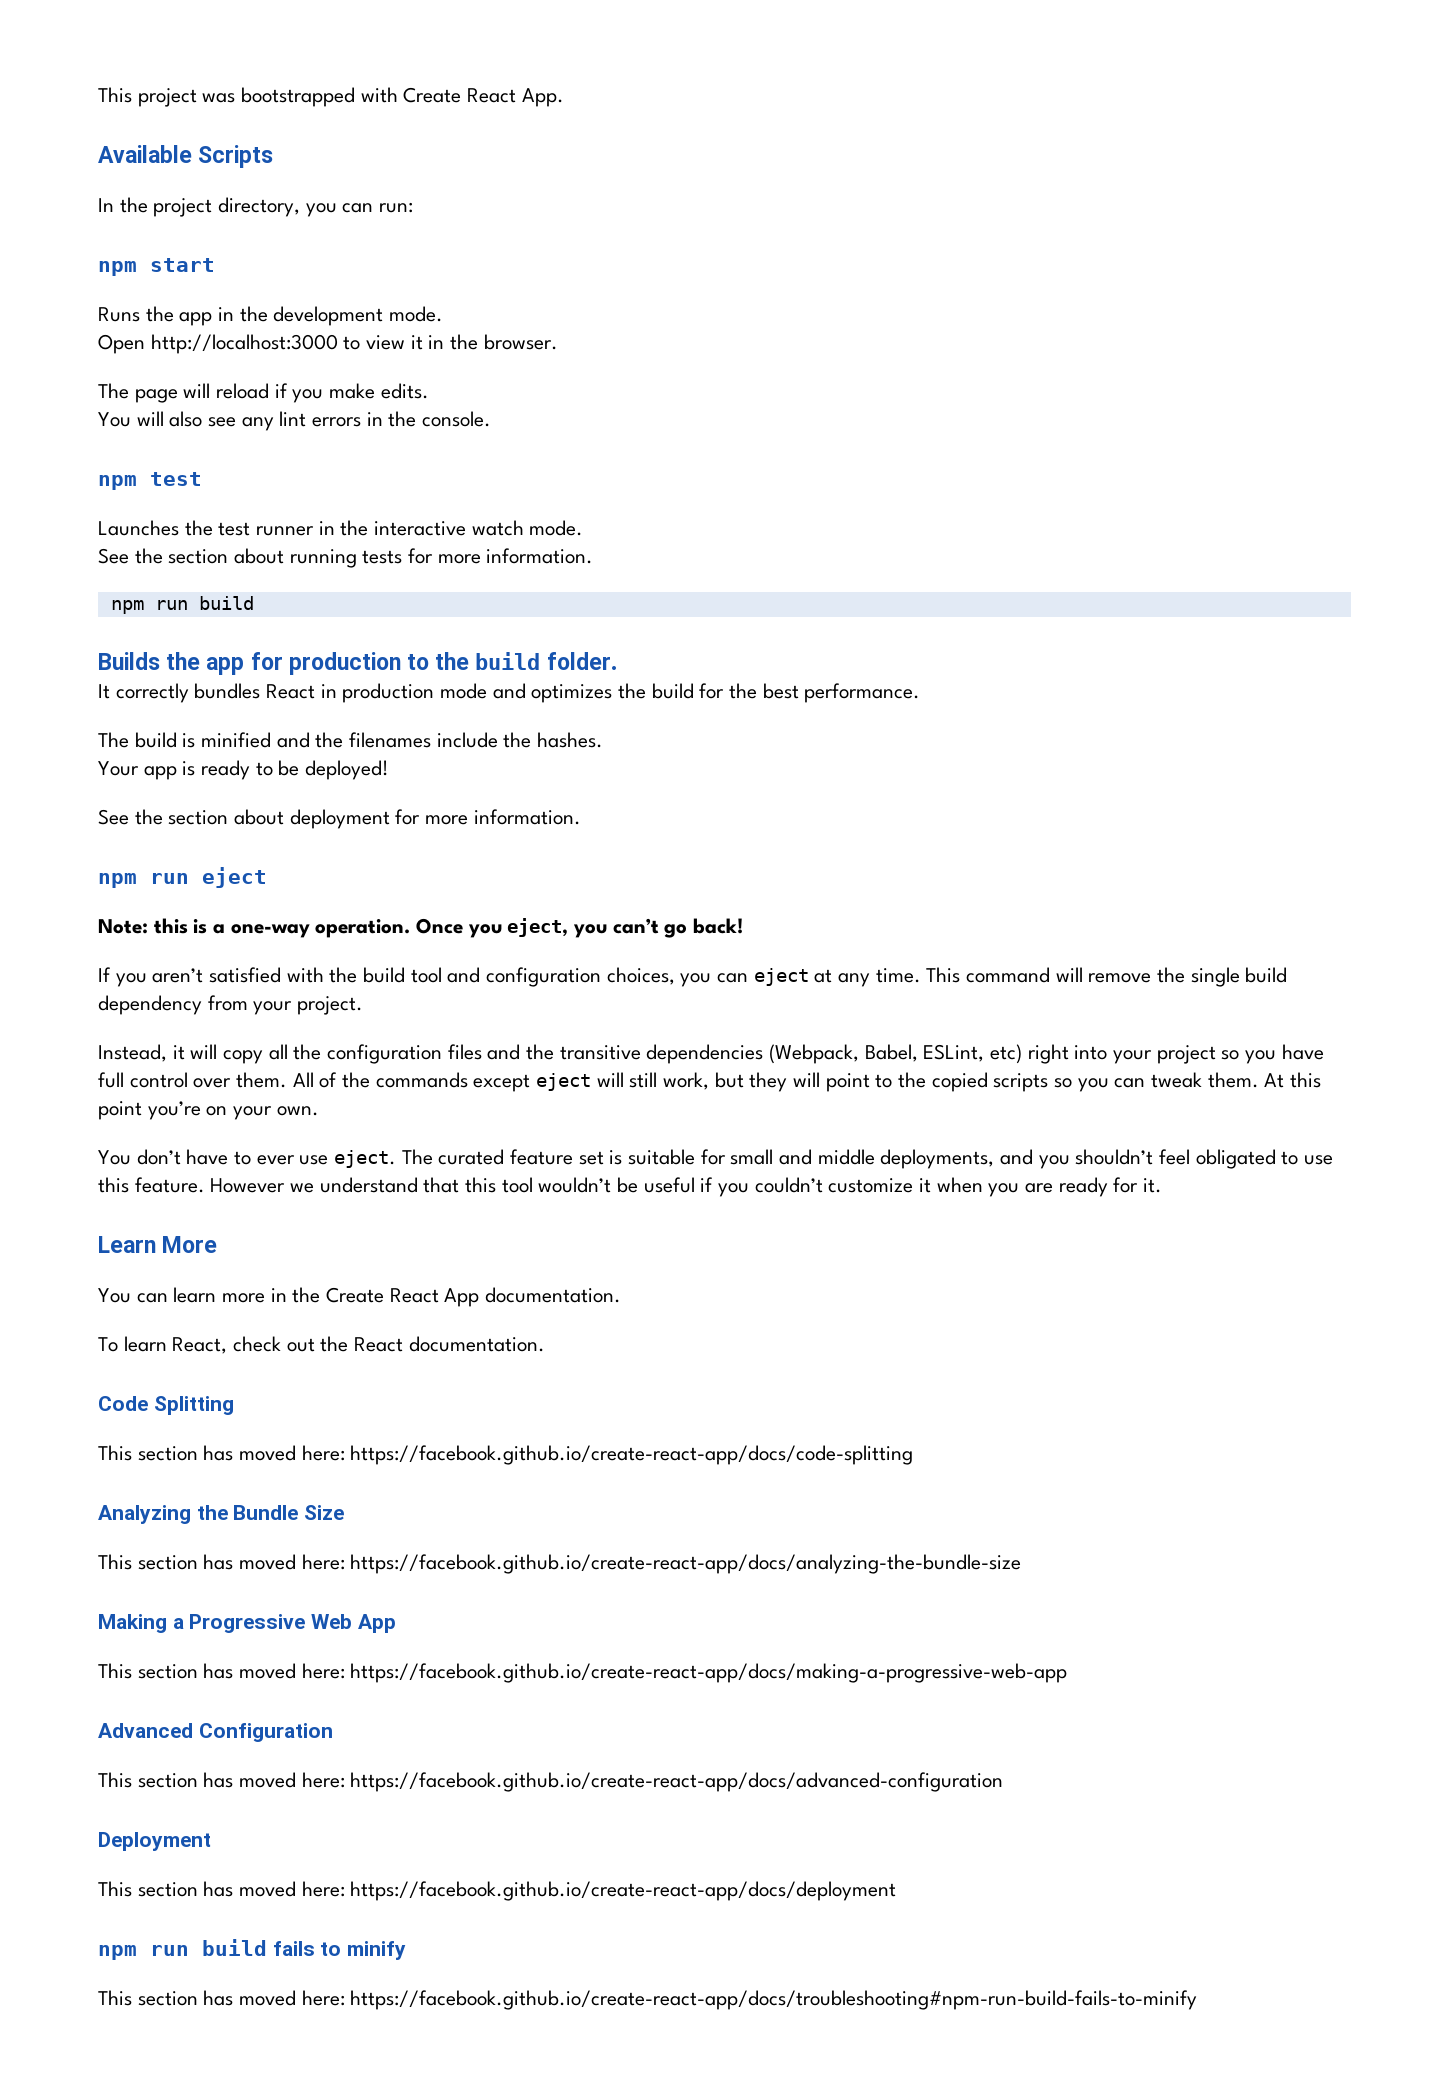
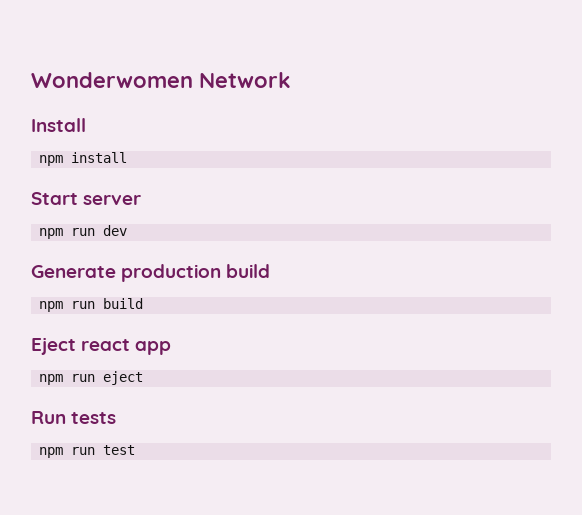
[98,87,564,107] [98,145,274,168] [98,197,414,217] [98,258,215,276] [98,306,444,326] [98,334,558,354] [98,383,429,403] [98,411,492,431] [98,472,202,490] [98,520,584,536] [98,548,594,568] This project was bootstrapped with Create React App. // Available Scripts // In the project directory, you can run: // npm start // Runs the app in the development mode. // Open http://localhost:3000 to view it in the browser. // The page will reload if you make edits. // You will also see any lint errors in the console. // npm test // Launches the test runner in the interactive watch mode. // See the section about running tests for more information. -> [31,72,291,88] [31,118,86,132] [39,152,128,166] [31,192,142,205] [39,225,128,239] [31,264,271,282] Wonderwomen Network // Install // npm install // Start server // npm run dev // Generate production build
[98,652,617,675] [98,683,921,703] [98,732,604,748] [98,760,390,780] [98,809,581,829] [98,867,267,888] [98,918,744,938] [98,967,1288,987] [98,995,364,1015] [98,1044,1324,1064] [98,1072,1322,1092] [98,1101,319,1120] [98,1149,1334,1169] [98,1177,1163,1197] [98,1236,218,1253] [98,1287,622,1307] [98,1336,545,1354] [98,1396,234,1415] [98,1445,914,1465] [98,1505,345,1524] [98,1554,1022,1574] [98,1614,396,1633] [98,1663,1068,1683] [98,1723,333,1742] [98,1772,1004,1792] [98,1832,211,1851] [98,1881,897,1901] [98,1939,407,1960] [98,1990,1198,2010] Builds the app for production to the build folder. // It correctly bundles React in production mode and optimizes the build for the best performance. // The build is minified and the filenames include the hashes. // Your app is ready to be deployed! // See the section about deployment for more information. // npm run eject // Note: this is a one-way operation. Once you eject, you can’t go back! // If you aren’t satisfied with the build tool and configuration choices, you can eject at any time. This command will remove the single build dependency from your project. // Instead, it will copy all the configuration files and the transitive dependencies (Webpack, Babel, ESLint, etc) right into your project so you have full control over them. All of the commands except eject will still work, but they will point to the copied scripts so you can tweak them. At this point you’re on your own. // You don’t have to ever use eject. The curated feature set is suitable for small and middle deployments, and you shouldn’t feel obligated to use this feature. However we understand that this tool wouldn’t be useful if you couldn’t customize it when you are ready for it. // Learn More // You can learn more in the Create React App documentation. // To learn React, check out the React documentation. // Code Splitting // This section has moved here: https://facebook.github.io/create-react-app/docs/code-splitting // Analyzing the Bundle Size // This section has moved here: https://facebook.github.io/create-react-app/docs/analyzing-the-bundle-size // Making a Progressive Web App // This section has moved here: https://facebook.github.io/create-react-app/docs/making-a-progressive-web-app // Advanced Configuration // This section has moved here: https://facebook.github.io/create-react-app/docs/advanced-configuration // Deployment // This section has moved here: https://facebook.github.io/create-react-app/docs/deployment // npm run build fails to minify // This section has moved here: https://facebook.github.io/create-react-app/docs/troubleshooting#npm-run-build-fails-to-minify -> [31,337,172,355] [39,371,144,385] [31,411,117,424] [39,445,136,458] Eject react app // npm run eject // Run tests // npm run test

